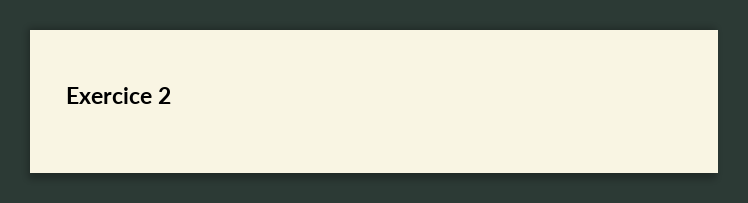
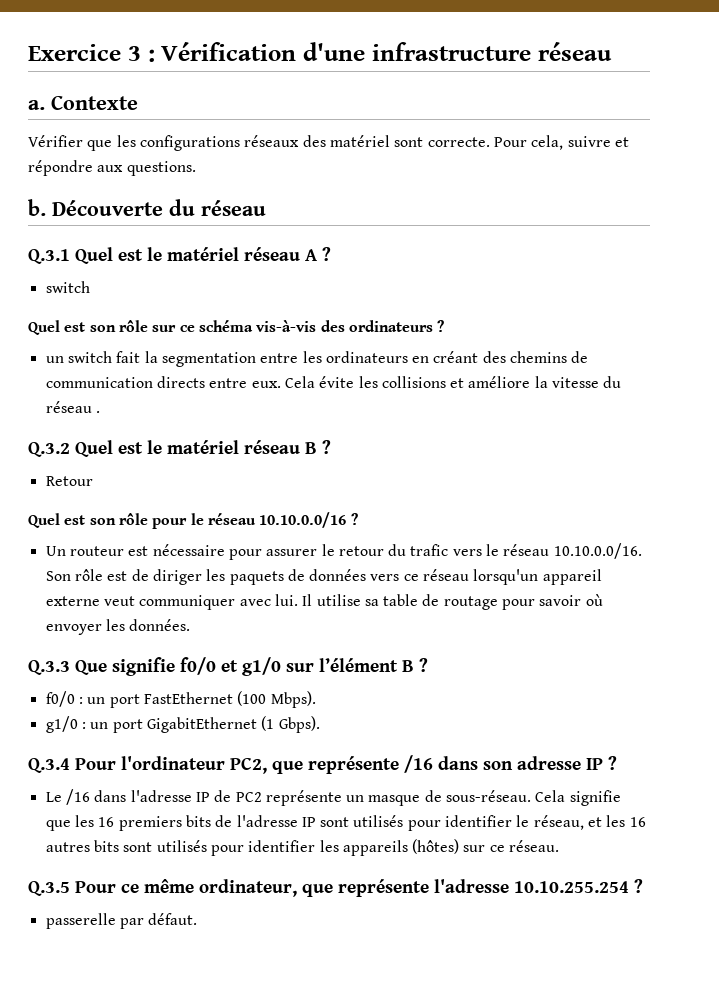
[158,87,172,104] 2 -> [127,42,612,62] [28,95,138,110] [28,135,629,151] [28,160,196,176] [28,199,266,216] [28,247,331,264] [45,281,90,293] [28,320,445,335] [45,351,589,367] [45,376,622,388] [45,401,100,413] [28,440,331,457] [45,476,93,486] [28,512,358,529] [45,543,642,560] [45,569,602,585] [45,594,603,610] [45,619,191,635] [28,657,428,676] [45,691,316,708] [45,716,320,733] [28,755,617,774] [45,789,621,806] [45,815,646,831] [45,839,560,856] [28,879,643,897] [45,913,198,929] 3 : Vérification d'une infrastructure réseau // a. Contexte // Vérifier que les configurations réseaux des matériel sont correcte. Pour cela, suivre et répondre aux questions. // b. Découverte du réseau // Q.3.1 Quel est le matériel réseau A ? // switch // Quel est son rôle sur ce schéma vis-à-vis des ordinateurs ? // un switch fait la segmentation entre les ordinateurs en créant des chemins de communication directs entre eux. Cela évite les collisions et améliore la vitesse du réseau . // Q.3.2 Quel est le matériel réseau B ? // Retour // Quel est son rôle pour le réseau 10.10.0.0/16 ? // Un routeur est nécessaire pour assurer le retour du trafic vers le réseau 10.10.0.0/16. Son rôle est de diriger les paquets de données vers ce réseau lorsqu'un appareil externe veut communiquer avec lui. Il utilise sa table de routage pour savoir où envoyer les données. // Q.3.3 Que signifie f0/0 et g1/0 sur l’élément B ? // f0/0 : un port FastEthernet (100 Mbps). // g1/0 : un port GigabitEthernet (1 Gbps). // Q.3.4 Pour l'ordinateur PC2, que représente /16 dans son adresse IP ? // Le /16 dans l'adresse IP de PC2 représente un masque de sous-réseau. Cela signifie que les 16 premiers bits de l'adresse IP sont utilisés pour identifier le réseau, et les 16 autres bits sont utilisés pour identifier les appareils (hôtes) sur ce réseau. // Q.3.5 Pour ce même ordinateur, que représente l'adresse 10.10.255.254 ? // passerelle par défaut.

